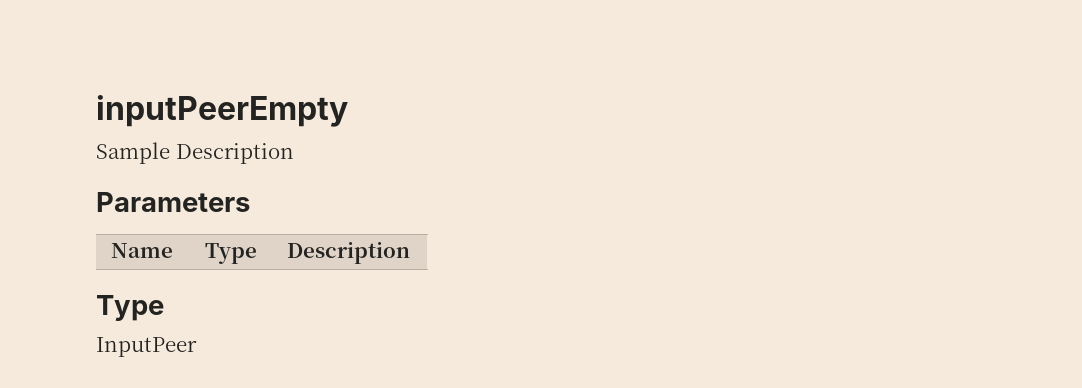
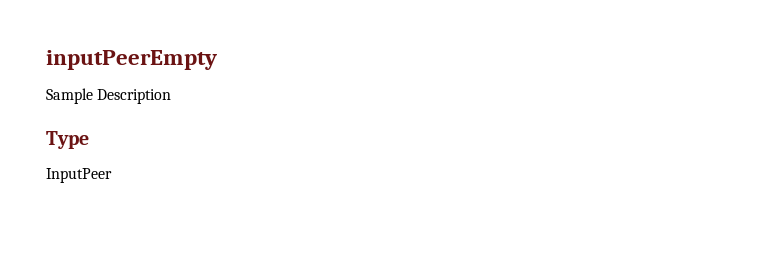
[96,192,250,212] [111,243,174,258] [205,243,257,264] [287,242,411,264] // Parameters // Name | Type | Description -> (172, 96) none

